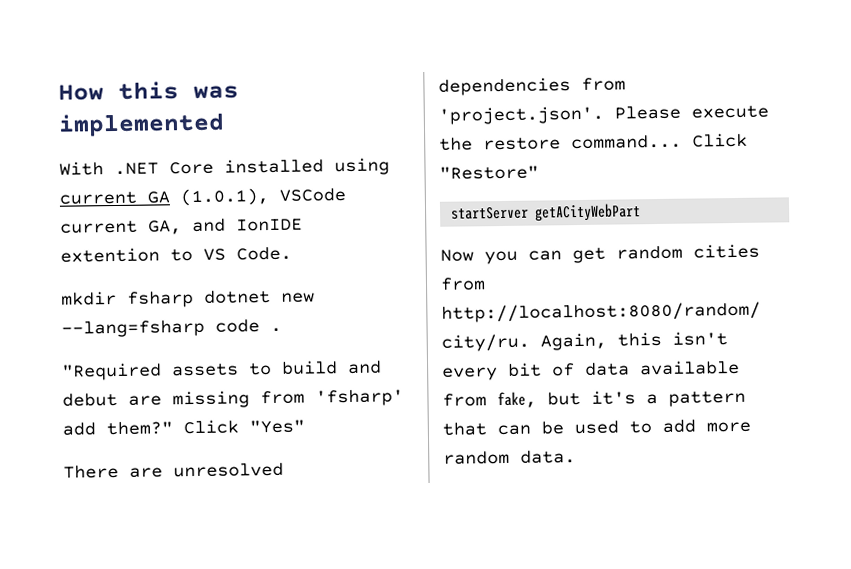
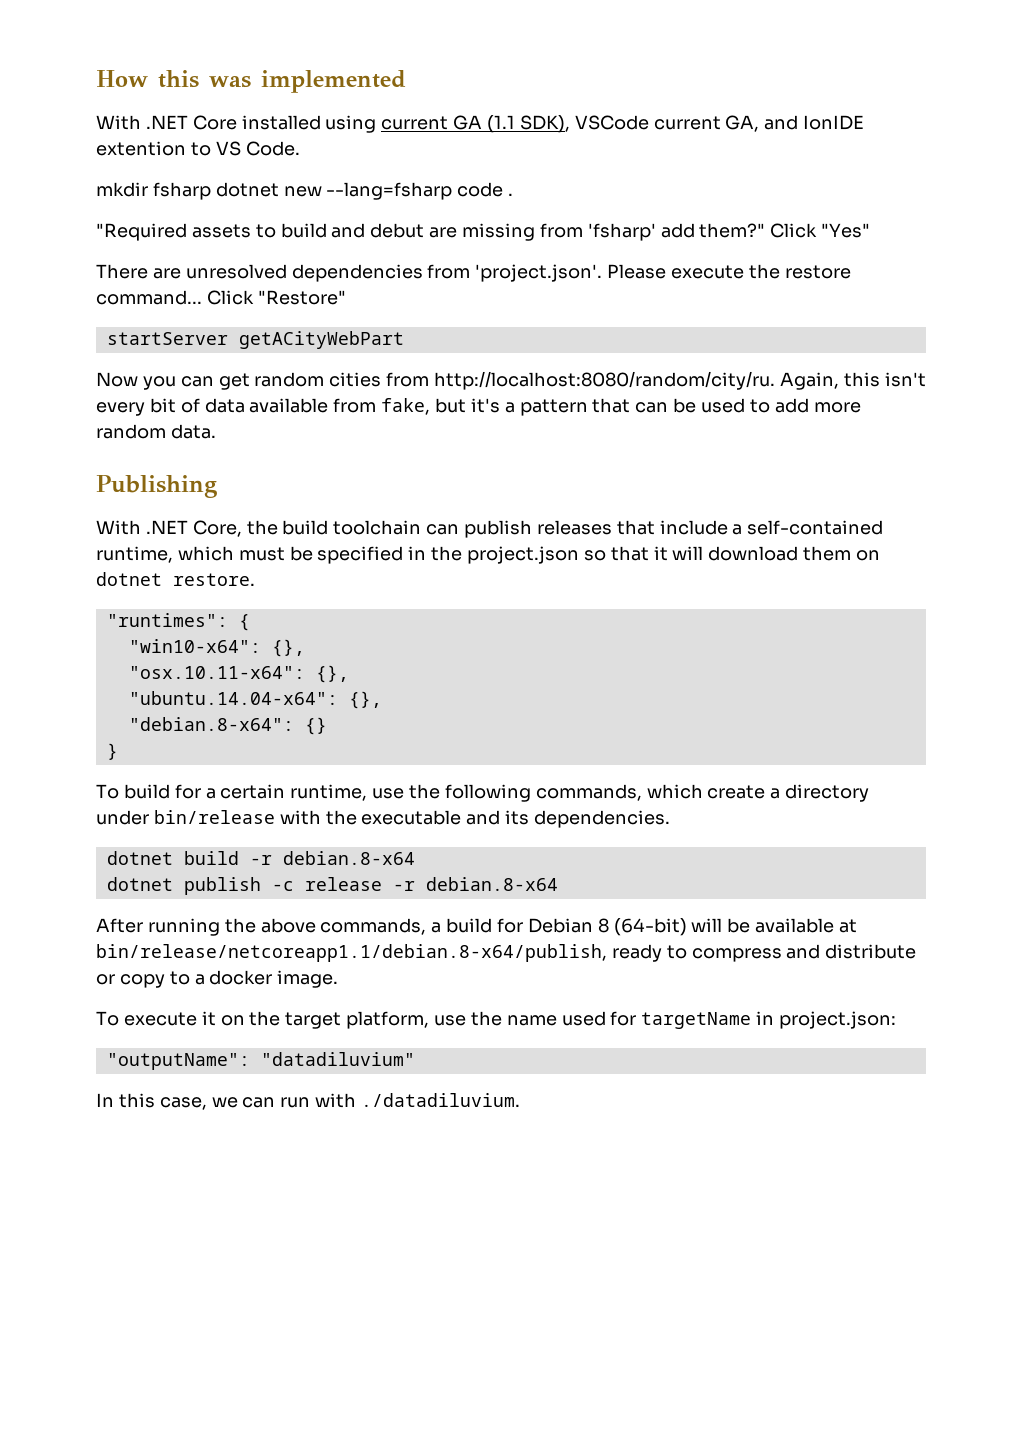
[180,188,269,207] (1.0.1), -> [487,115,570,133] (1.1 SDK),
(576, 457) none -> [96,475,217,498] [96,520,884,538] [96,546,881,564] [96,572,255,586] [106,613,250,631] [128,639,305,657] [128,665,349,683] [128,691,382,709] [128,717,327,735] [106,743,118,760] [96,784,870,802] [96,810,671,828] [106,851,415,865] [106,877,558,895] [96,918,858,936] [96,944,917,962] [96,970,339,988] [96,1011,897,1029] [106,1052,415,1070] [96,1093,521,1110] // Publishing // With .NET Core, the build toolchain can publish releases that include a self-contained runtime, which must be specified in the project.json so that it will download them on dotnet restore. // "runtimes": { // "win10-x64": {}, // "osx.10.11-x64": {}, // "ubuntu.14.04-x64": {}, // "debian.8-x64": {} // } // To build for a certain runtime, use the following commands, which create a directory under bin/release with the executable and its dependencies. // dotnet build -r debian.8-x64 // dotnet publish -c release -r debian.8-x64 // After running the above commands, a build for Debian 8 (64-bit) will be available at bin/release/netcoreapp1.1/debian.8-x64/publish, ready to compress and distribute or copy to a docker image. // To execute it on the target platform, use the name used for targetName in project.json: // "outputName": "datadiluvium" // In this case, we can run with ./datadiluvium.

